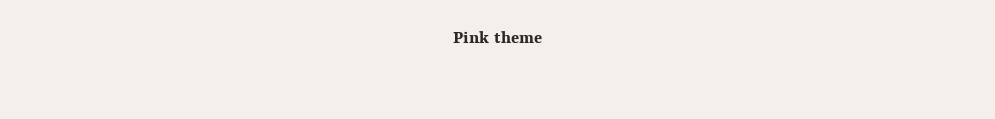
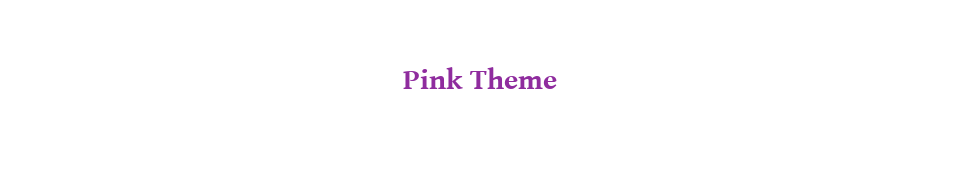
[494,31,543,43] theme -> [469,67,557,89] Theme

